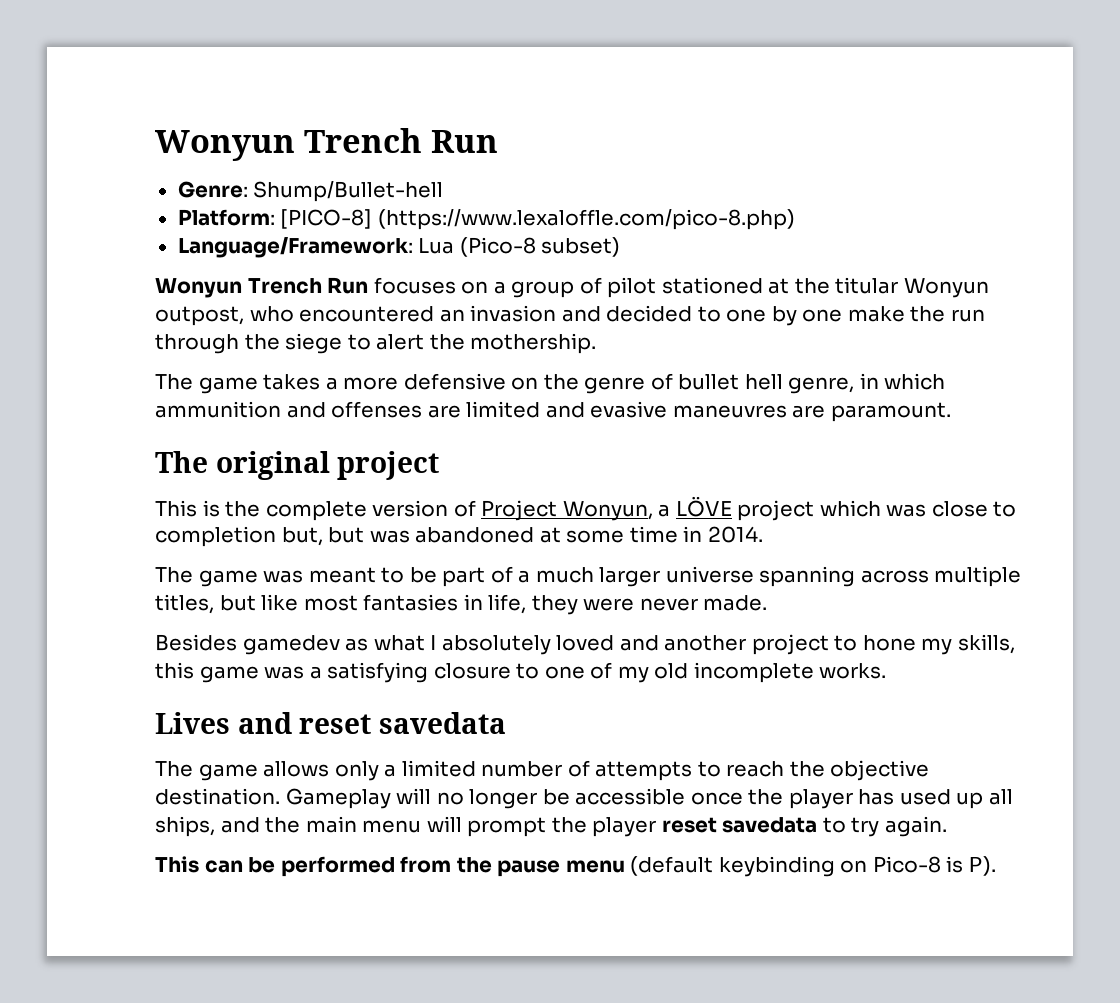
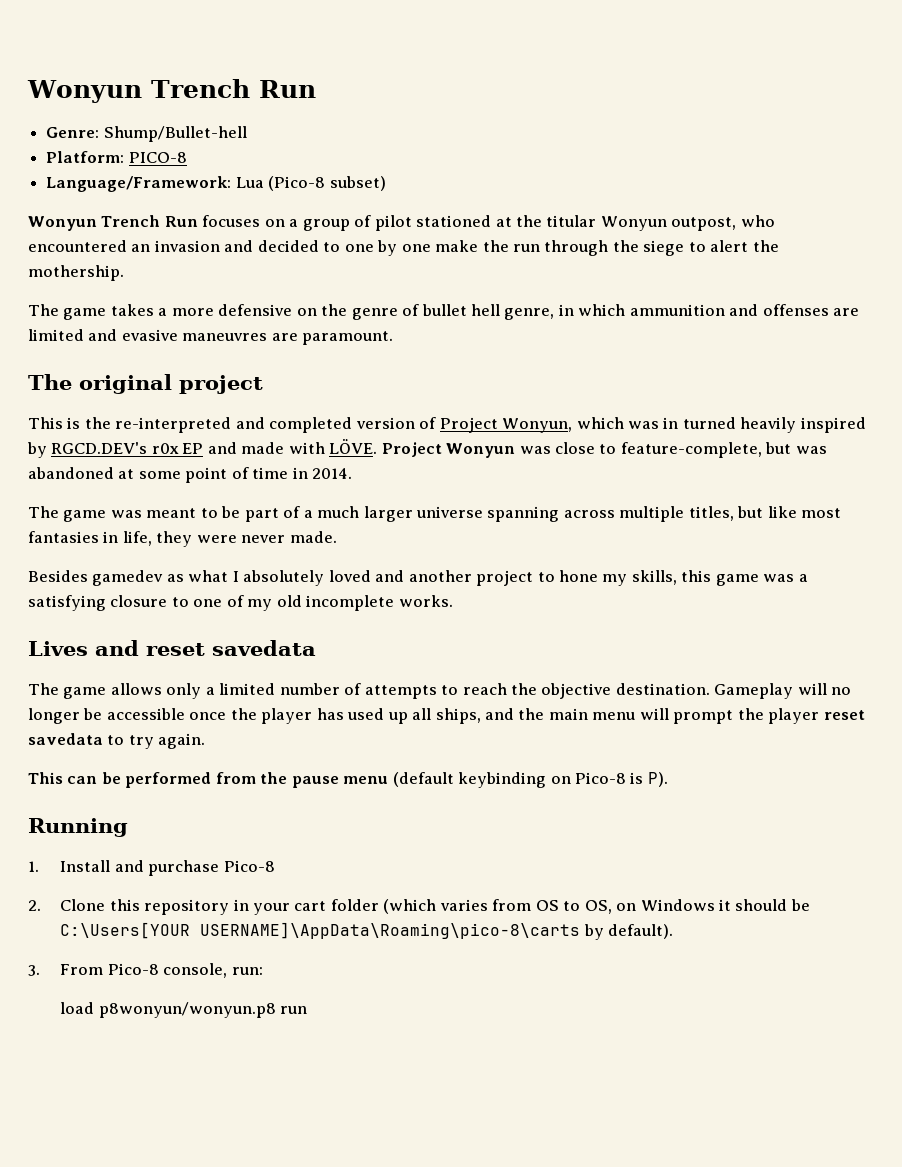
[280,209,795,230] [PICO-8] (https://www.lexaloffle.com/pico-8.php) -> [128,152,187,163] PICO-8
[265,501,367,521] complete -> [115,417,353,433] re-interpreted and completed
[658,496,1017,521] [155,526,323,547] a LÖVE project which was close to completion but, -> [576,417,866,433] [27,439,762,458] which was in turned heavily inspired by RGCD.DEV's r0x EP and made with LÖVE. Project Wonyun was close to feature-complete,
(625, 536) none -> [185,467,249,483] point of
(996, 866) none -> [28,818,128,837] [28,860,275,876] [28,899,810,915] [60,922,674,940] [28,963,263,978] [60,1002,308,1018] // Running // 1. Install and purchase Pico-8 // 2. Clone this repository in your cart folder (which varies from OS to OS, on Windows it should be C:\Users[YOUR USERNAME]\AppData\Roaming\pico-8\carts by default). // 3. From Pico-8 console, run: // load p8wonyun/wonyun.p8 run

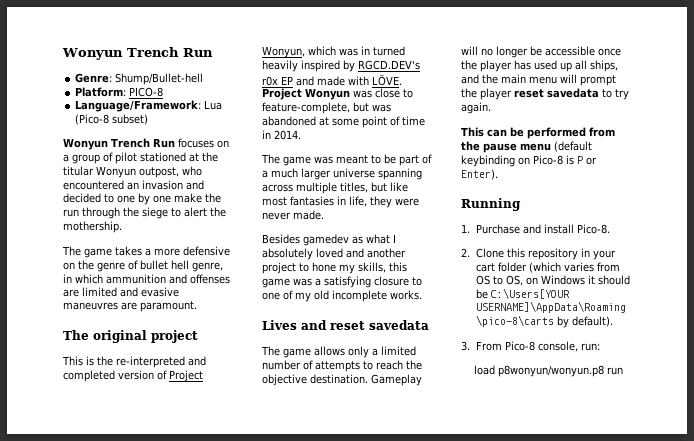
[647,772,668,787] P). -> [577,156,597,165] [461,169,498,180] P or Enter).
[60,860,275,876] Install and purchase Pico-8 -> [475,224,610,234] Purchase and install Pico-8.

